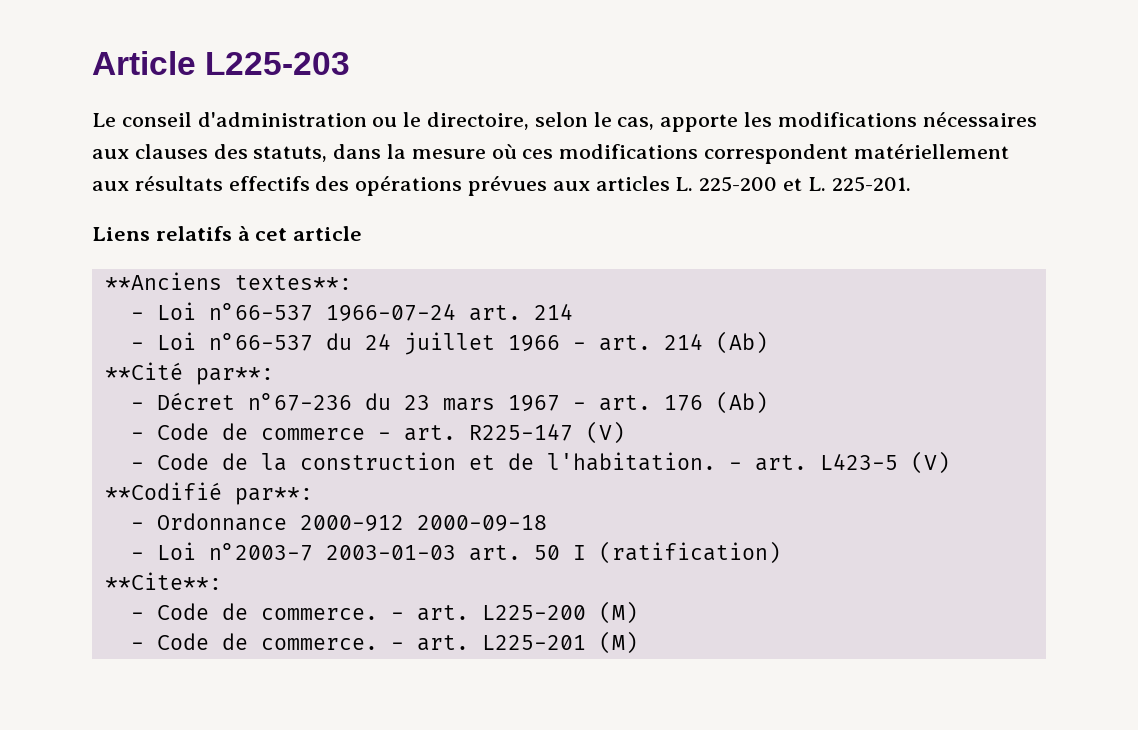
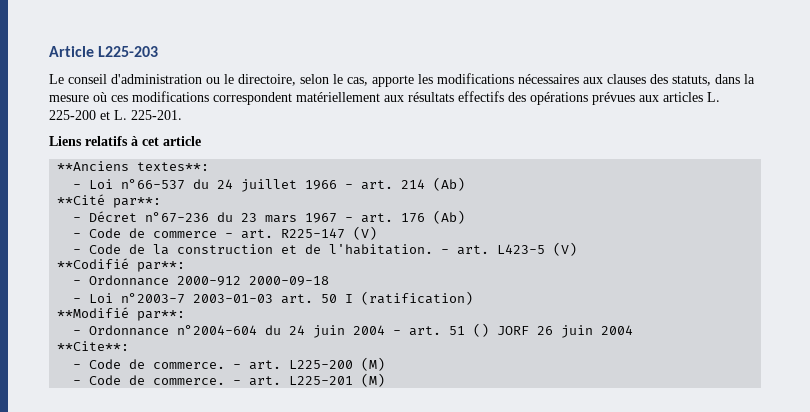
[130,302,573,322] // - Loi n°66-537 1966-07-24 art. 214 -> (210, 166) none
(781, 552) none -> [57,307,186,321] [73,323,634,338] // **Modifié par**: // - Ordonnance n°2004-604 du 24 juin 2004 - art. 51 () JORF 26 juin 2004

